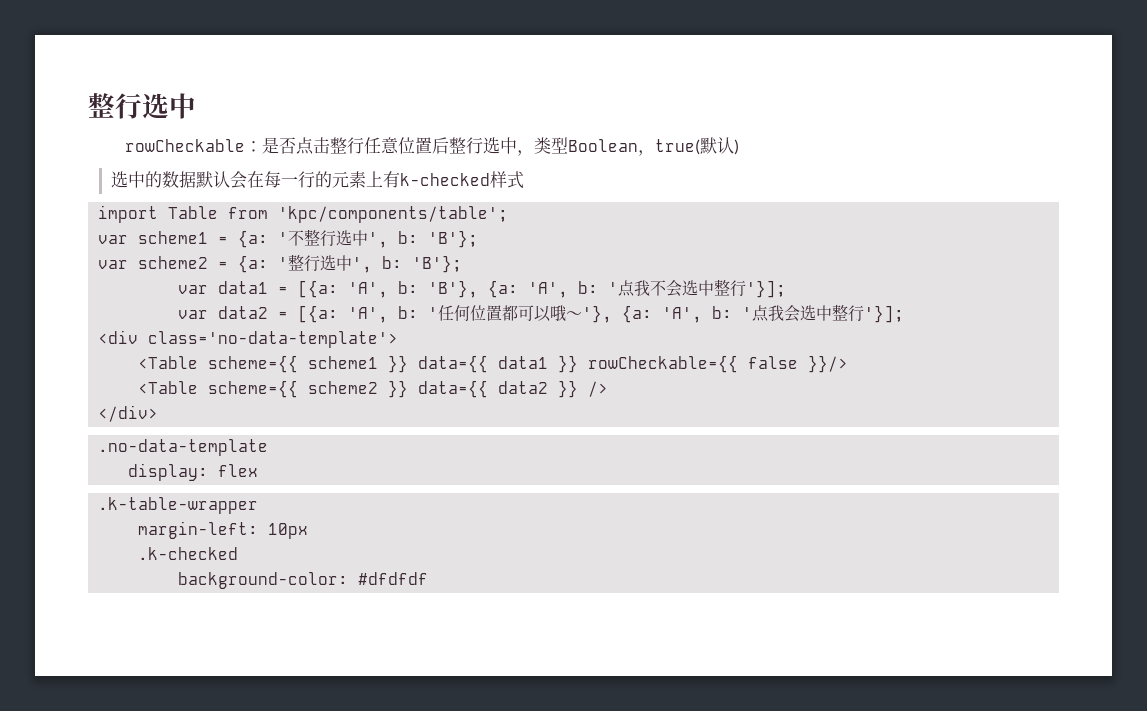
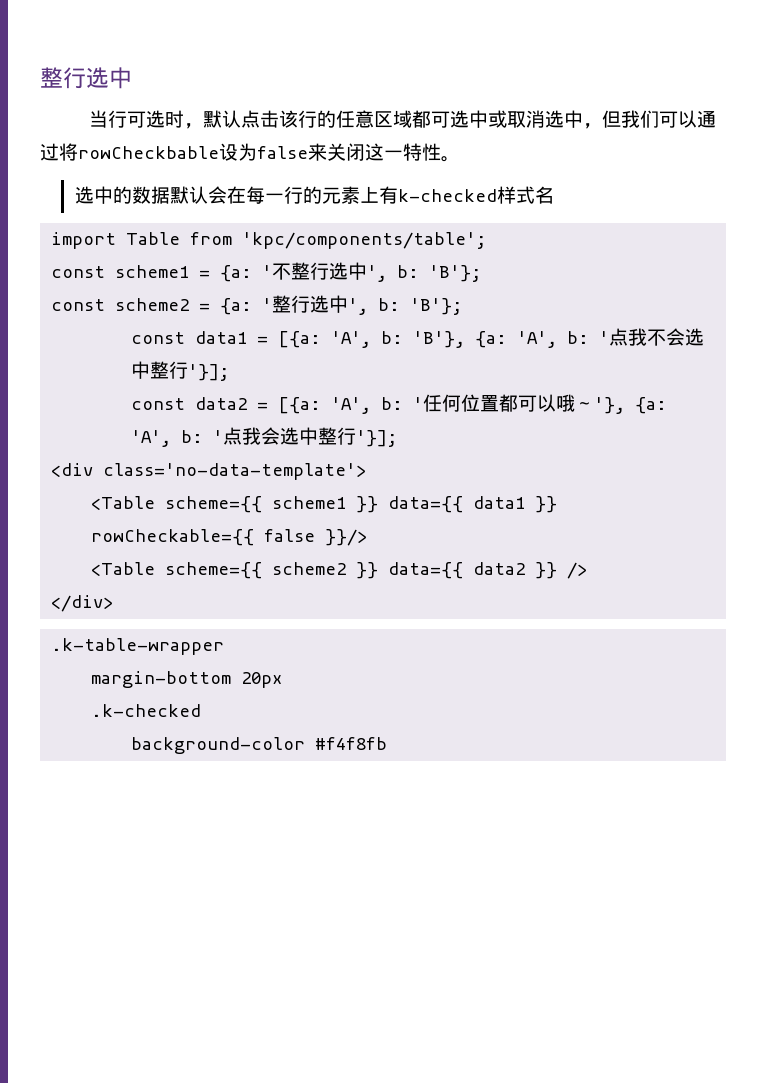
[124,137,739,156] rowCheckable：是否点击整行任意位置后整行选中，类型Boolean，true(默认) -> [88,110,716,129] [40,143,460,162] 当行可选时，默认点击该行的任意区域都可选中或取消选中，但我们可以通过将rowCheckbable设为false来关闭这一特性。
(524, 180) none -> [534,186,554,204] 名
[98,235,129,244] var -> [51,266,106,278] const
[98,260,129,269] var -> [51,299,106,311] const
[178,285,209,294] var -> [131,332,186,344] const
[178,310,209,319] var -> [131,398,186,410] const
[98,439,269,456] [128,463,259,481] // .no-data-template // display: flex -> (114, 603) none
[138,521,309,539] margin-left: 10px -> [91,671,283,688] margin-bottom 20px
[178,572,429,589] background-color: #dfdfdf -> [131,737,388,754] background-color #f4f8fb

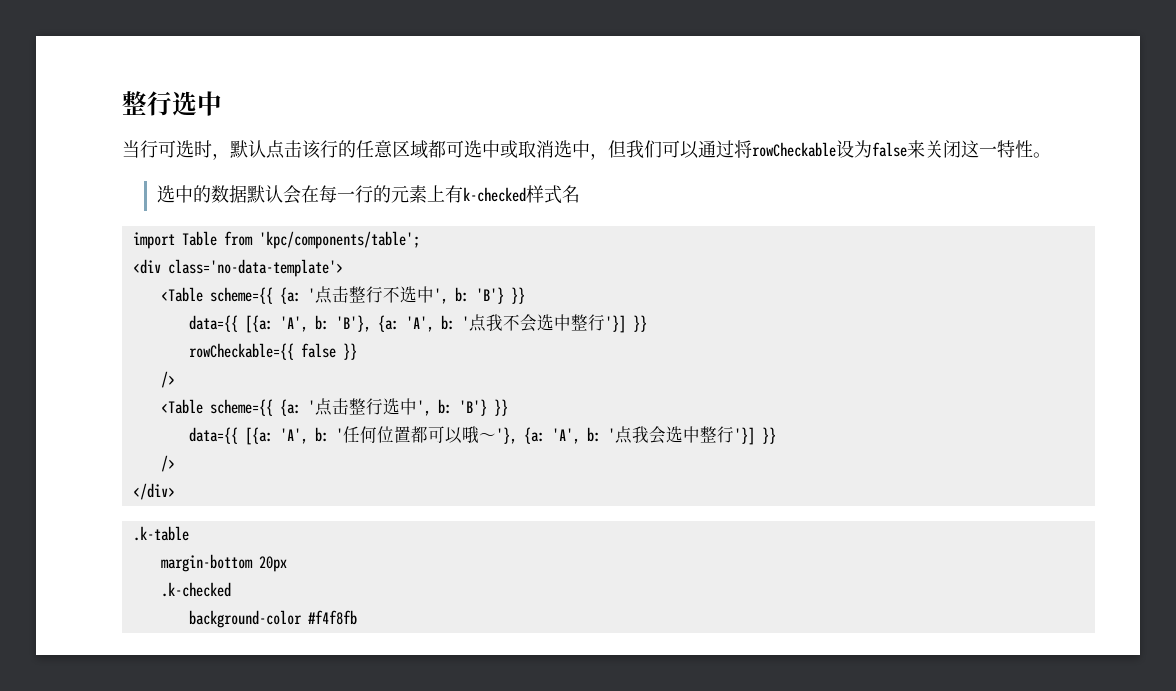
[78,146,219,159] rowCheckbable -> [752,142,836,157] rowCheckable
[51,262,482,282] [51,295,463,315] [131,331,269,344] const scheme1 = {a: '不整行选中', b: 'B'}; // const scheme2 = {a: '整行选中', b: 'B'}; // const data1 = -> [132,259,343,277] [160,286,525,304] [188,315,238,332] <div class='no-data-template'> // <Table scheme={{ {a: '点击整行不选中', b: 'B'} }} // data={{
[188,364,230,381] [131,397,269,410] '}]; // const data2 = -> [604,315,647,333] [188,343,357,360] [160,371,175,388] [160,398,508,416] [188,427,238,444] '}] }} // rowCheckable={{ false }} // /> // <Table scheme={{ {a: '点击整行选中', b: 'B'} }} // data={{
[356,430,398,447] [51,463,367,480] [91,496,558,513] [91,529,368,546] [91,562,558,579] '}]; // <div class='no-data-template'> // <Table scheme={{ scheme1 }} data={{ data1 }} rowCheckable={{ false }}/> // <Table scheme={{ scheme2 }} data={{ data2 }} -> [733,427,776,445] '}] }} //
[51,638,225,655] .k-table-wrapper -> [132,526,189,541] .k-table

